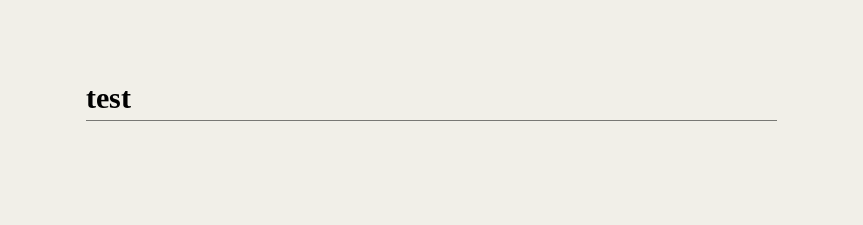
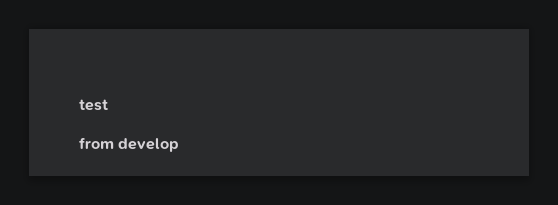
(131, 99) none -> [79,137,180,152] // from develop

